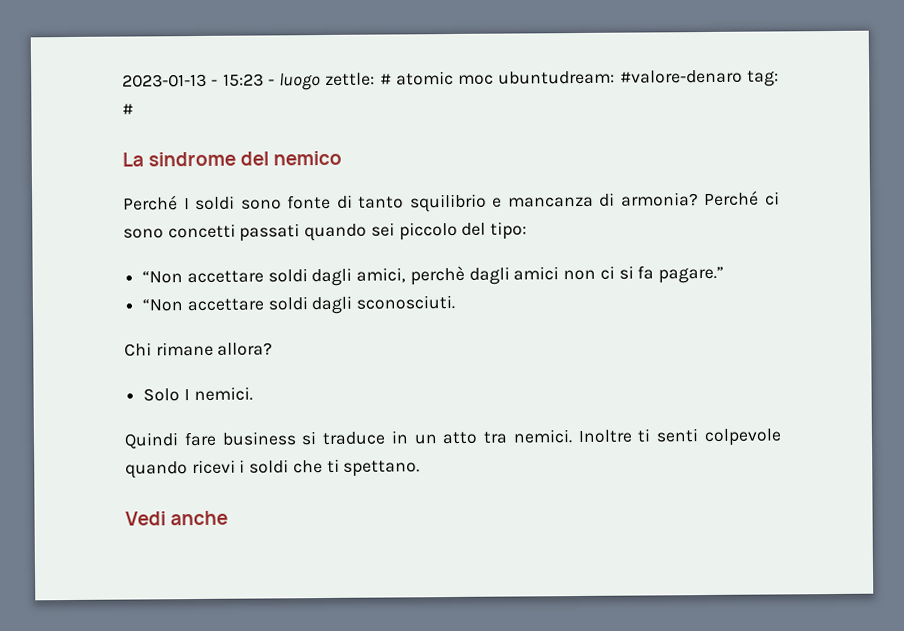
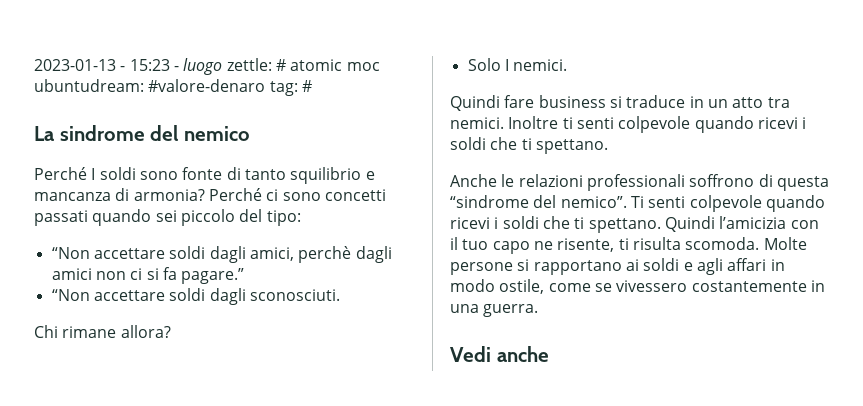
(421, 468) none -> [450,174,829,191] [450,195,825,212] [450,216,819,233] [450,237,807,254] [450,258,785,275] [450,279,825,294] [450,304,539,317] // Anche le relazioni professionali soffrono di questa “sindrome del nemico”. Ti senti colpevole quando ricevi i soldi che ti spettano. Quindi l’amicizia con il tuo capo ne risente, ti risulta scomoda. Molte persone si rapportano ai soldi e agli affari in modo ostile, come se vivessero costantemente in una guerra.

